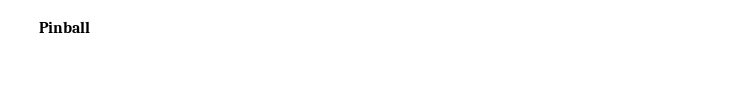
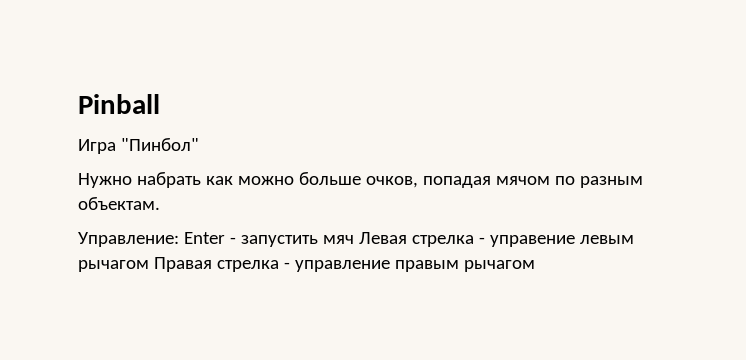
(90, 27) none -> [78,138,199,154] [78,172,643,188] [78,197,160,210] [78,232,634,247] [78,257,535,272] // Игра "Пинбол" // Нужно набрать как можно больше очков, попадая мячом по разным объектам. // Управление: Enter - запустить мяч Левая стрелка - управение левым рычагом Правая стрелка - управление правым рычагом

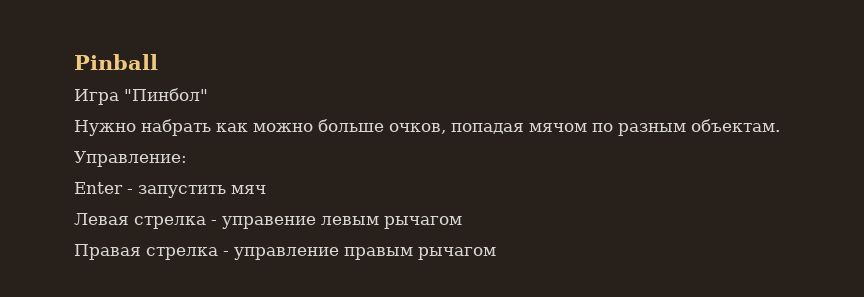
(179, 239) none -> (187, 159) //
(354, 239) none -> (266, 189) //
(149, 266) none -> (462, 222) //

